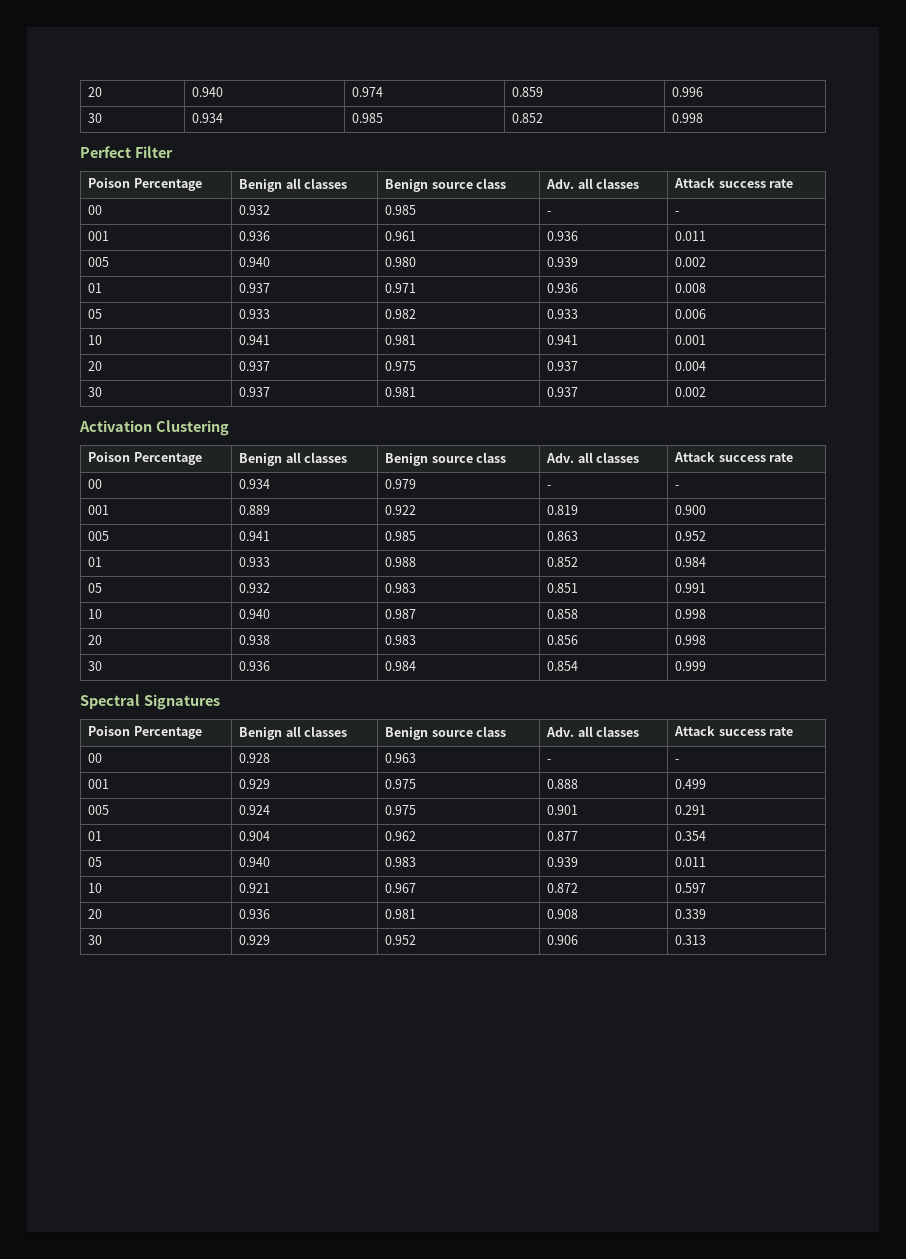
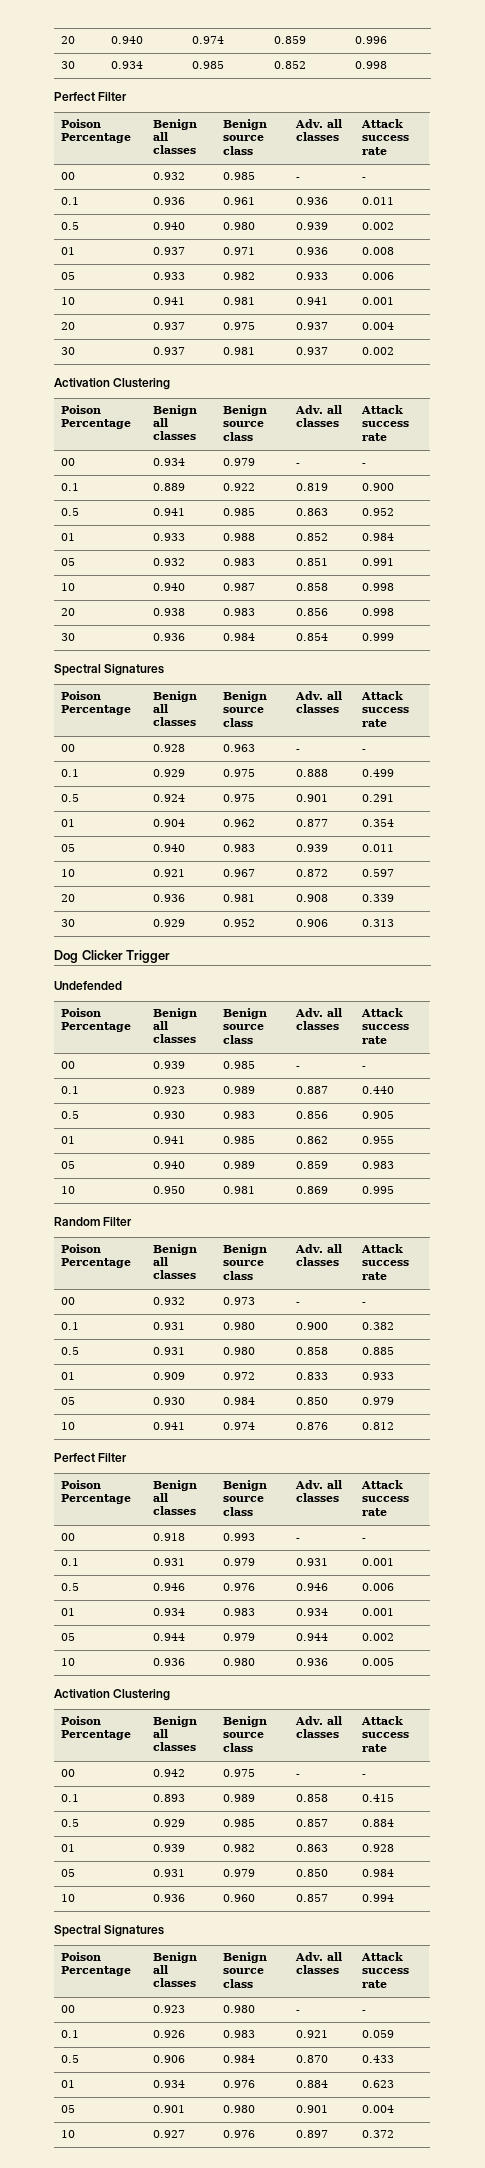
[88,231,110,241] 001 -> [61,197,80,205] 0.1
[88,257,110,267] 005 -> [61,222,80,230] 0.5
[88,505,110,515] 001 -> [61,483,80,491] 0.1
[88,531,110,541] 005 -> [61,508,80,516] 0.5
[88,779,110,789] 001 -> [61,769,80,777] 0.1
[88,805,110,815] 005 -> [61,794,80,802] 0.5
(707, 940) none -> [54,950,171,963] [54,981,122,990] [61,1008,102,1017] [61,1022,132,1032] [153,1008,198,1019] [153,1021,169,1030] [153,1034,197,1043] [223,1008,268,1019] [223,1024,265,1030] [223,1035,254,1044] [295,1008,343,1017] [296,1021,340,1030] [361,1008,404,1017] [362,1024,410,1030] [362,1036,388,1044] [61,1061,76,1069] [153,1061,186,1069] [223,1061,256,1069] [296,1066,301,1069] [362,1066,367,1069] [61,1086,80,1094] [153,1086,186,1094] [223,1086,256,1094] [296,1086,329,1094] [362,1086,395,1094] [61,1111,80,1119] [153,1111,186,1119] [223,1111,256,1119] [296,1111,329,1119] [362,1111,395,1119] [61,1136,76,1144] [153,1136,186,1144] [223,1136,256,1144] [296,1136,329,1144] [362,1136,395,1144] [61,1161,76,1169] [153,1161,186,1169] [223,1161,256,1169] [296,1161,329,1169] [362,1161,395,1169] [61,1186,76,1194] [153,1186,186,1194] [223,1186,256,1194] [296,1186,329,1194] [362,1186,395,1194] [54,1217,133,1226] [61,1244,102,1253] [61,1258,132,1268] [153,1244,198,1255] [153,1257,169,1266] [153,1270,197,1279] [223,1244,268,1255] [223,1260,265,1266] [223,1271,254,1280] [295,1244,343,1253] [296,1257,340,1266] [361,1244,404,1253] [362,1260,410,1266] [362,1272,388,1280] [61,1297,76,1305] [153,1297,186,1305] [223,1297,256,1305] [296,1302,301,1305] [362,1302,367,1305] [61,1322,80,1330] [153,1322,186,1330] [223,1322,256,1330] [296,1322,329,1330] [362,1322,395,1330] [61,1347,80,1355] [153,1347,186,1355] [223,1347,256,1355] [296,1347,329,1355] [362,1347,395,1355] [61,1372,76,1380] [153,1372,186,1380] [223,1372,256,1380] [296,1372,329,1380] [362,1372,395,1380] [61,1397,76,1405] [153,1397,186,1405] [223,1397,256,1405] [296,1397,329,1405] [362,1397,395,1405] [61,1422,76,1430] [153,1422,186,1430] [223,1422,256,1430] [296,1422,329,1430] [362,1422,395,1430] [54,1453,128,1462] [61,1480,102,1489] [61,1494,132,1504] [153,1480,198,1491] [153,1493,169,1502] [153,1506,197,1515] [223,1480,268,1491] [223,1496,265,1502] [223,1507,254,1516] [295,1480,343,1489] [296,1493,340,1502] [361,1480,404,1489] [362,1496,410,1502] [362,1508,388,1516] [61,1533,76,1541] [153,1533,186,1541] [223,1533,256,1541] [296,1538,301,1541] [362,1538,367,1541] [61,1558,80,1566] [153,1558,186,1566] [223,1558,256,1566] [296,1558,329,1566] [362,1558,395,1566] [61,1583,80,1591] [153,1583,186,1591] [223,1583,256,1591] [296,1583,329,1591] [362,1583,395,1591] [61,1608,76,1616] [153,1608,186,1616] [223,1608,256,1616] [296,1608,329,1616] [362,1608,395,1616] [61,1633,76,1641] [153,1633,186,1641] [223,1633,256,1641] [296,1633,329,1641] [362,1633,395,1641] [61,1658,76,1666] [153,1658,186,1666] [223,1658,256,1666] [296,1658,329,1666] [362,1658,395,1666] [54,1689,171,1701] [61,1716,102,1725] [61,1730,132,1740] [153,1716,198,1727] [153,1729,169,1738] [153,1742,197,1751] [223,1716,268,1727] [223,1732,265,1738] [223,1743,254,1752] [295,1716,343,1725] [296,1729,340,1738] [361,1716,404,1725] [362,1732,410,1738] [362,1744,388,1752] [61,1769,76,1777] [153,1769,186,1777] [223,1769,256,1777] [296,1774,301,1777] [362,1774,367,1777] [61,1794,80,1802] [153,1794,186,1802] [223,1794,256,1802] [296,1794,329,1802] [362,1794,395,1802] [61,1819,80,1827] [153,1819,186,1827] [223,1819,256,1827] [296,1819,329,1827] [362,1819,395,1827] [61,1844,76,1852] [153,1844,186,1852] [223,1844,256,1852] [296,1844,329,1852] [362,1844,395,1852] [61,1869,76,1877] [153,1869,186,1877] [223,1869,256,1877] [296,1869,329,1877] [362,1869,395,1877] [61,1894,76,1902] [153,1894,186,1902] [223,1894,256,1902] [296,1894,329,1902] [362,1894,395,1902] [54,1925,165,1937] [61,1952,102,1961] [61,1966,132,1976] [153,1952,198,1963] [153,1965,169,1974] [153,1978,197,1987] [223,1952,268,1963] [223,1968,265,1974] [223,1979,254,1988] [295,1952,343,1961] [296,1965,340,1974] [361,1952,404,1961] [362,1968,410,1974] [362,1980,388,1988] [61,2005,76,2013] [153,2005,186,2013] [223,2005,256,2013] [296,2010,301,2013] [362,2010,367,2013] [61,2030,80,2038] [153,2030,186,2038] [223,2030,256,2038] [296,2030,329,2038] [362,2030,395,2038] [61,2055,80,2063] [153,2055,186,2063] [223,2055,256,2063] [296,2055,329,2063] [362,2055,395,2063] [61,2080,76,2088] [153,2080,186,2088] [223,2080,256,2088] [296,2080,329,2088] [362,2080,395,2088] [61,2105,76,2113] [153,2105,186,2113] [223,2105,256,2113] [296,2105,329,2113] [362,2105,395,2113] [61,2130,76,2138] [153,2130,186,2138] [223,2130,256,2138] [296,2130,329,2138] [362,2130,395,2138] // Dog Clicker Trigger // Undefended // Poison Percentage | Benign all classes | Benign source class | Adv. all classes | Attack success rate // 00 | 0.939 | 0.985 | - | - // 0.1 | 0.923 | 0.989 | 0.887 | 0.440 // 0.5 | 0.930 | 0.983 | 0.856 | 0.905 // 01 | 0.941 | 0.985 | 0.862 | 0.955 // 05 | 0.940 | 0.989 | 0.859 | 0.983 // 10 | 0.950 | 0.981 | 0.869 | 0.995 // Random Filter // Poison Percentage | Benign all classes | Benign source class | Adv. all classes | Attack success rate // 00 | 0.932 | 0.973 | - | - // 0.1 | 0.931 | 0.980 | 0.900 | 0.382 // 0.5 | 0.931 | 0.980 | 0.858 | 0.885 // 01 | 0.909 | 0.972 | 0.833 | 0.933 // 05 | 0.930 | 0.984 | 0.850 | 0.979 // 10 | 0.941 | 0.974 | 0.876 | 0.812 // Perfect Filter // Poison Percentage | Benign all classes | Benign source class | Adv. all classes | Attack success rate // 00 | 0.918 | 0.993 | - | - // 0.1 | 0.931 | 0.979 | 0.931 | 0.001 // 0.5 | 0.946 | 0.976 | 0.946 | 0.006 // 01 | 0.934 | 0.983 | 0.934 | 0.001 // 05 | 0.944 | 0.979 | 0.944 | 0.002 // 10 | 0.936 | 0.980 | 0.936 | 0.005 // Activation Clustering // Poison Percentage | Benign all classes | Benign source class | Adv. all classes | Attack success rate // 00 | 0.942 | 0.975 | - | - // 0.1 | 0.893 | 0.989 | 0.858 | 0.415 // 0.5 | 0.929 | 0.985 | 0.857 | 0.884 // 01 | 0.939 | 0.982 | 0.863 | 0.928 // 05 | 0.931 | 0.979 | 0.850 | 0.984 // 10 | 0.936 | 0.960 | 0.857 | 0.994 // Spectral Signatures // Poison Percentage | Benign all classes | Benign source class | Adv. all classes | Attack success rate // 00 | 0.923 | 0.980 | - | - // 0.1 | 0.926 | 0.983 | 0.921 | 0.059 // 0.5 | 0.906 | 0.984 | 0.870 | 0.433 // 01 | 0.934 | 0.976 | 0.884 | 0.623 // 05 | 0.901 | 0.980 | 0.901 | 0.004 // 10 | 0.927 | 0.976 | 0.897 | 0.372

